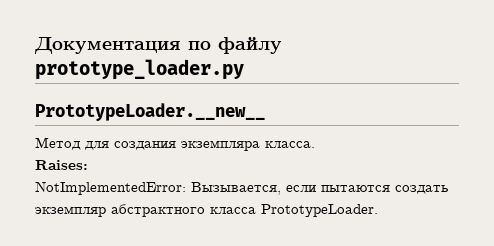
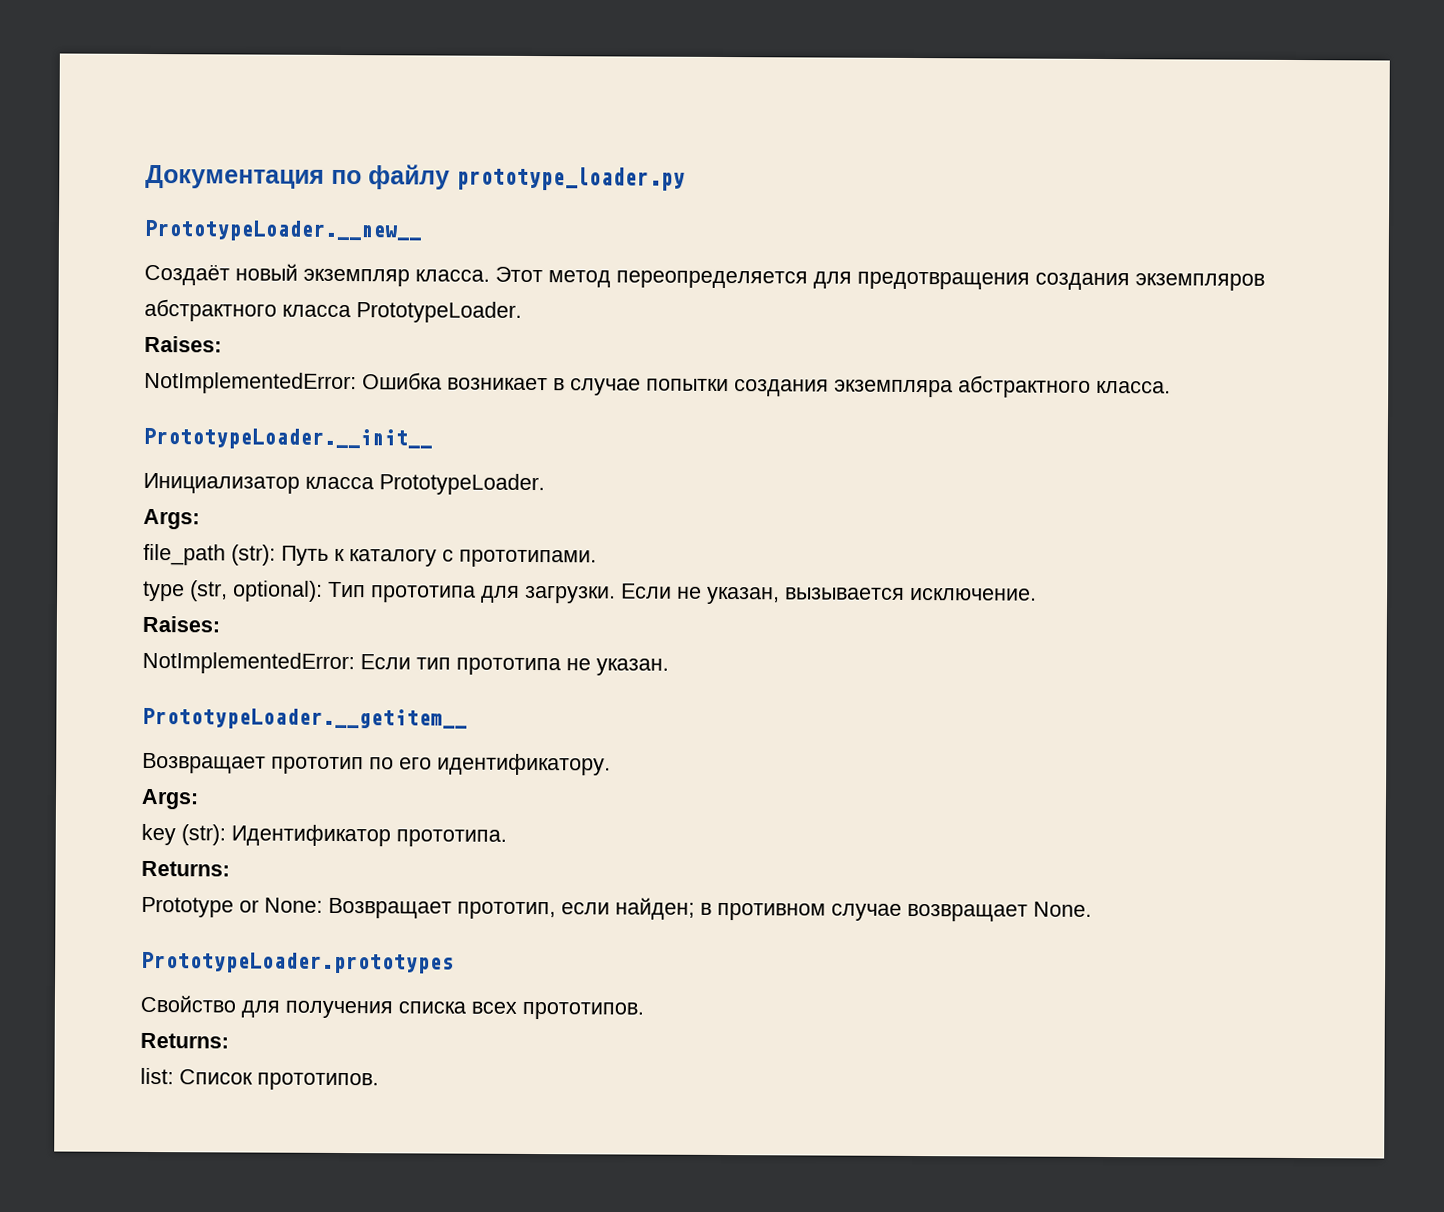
[35,137,315,151] [35,160,88,170] [35,181,449,195] [35,204,378,217] Метод для создания экземпляра класса. // Raises: // NotImplementedError: Вызывается, если пытаются создать экземпляр абстрактного класса PrototypeLoader. -> [144,263,1265,291] [144,298,522,323] [144,335,222,353] [144,371,1171,398] [143,427,432,450] [143,472,545,496] [143,508,200,530] [143,543,597,568] [143,580,1037,605] [142,615,220,633] [142,651,669,676] [142,707,467,730] [142,752,611,776] [141,788,199,810] [141,823,507,847] [141,860,230,877] [141,896,1092,922] [141,951,454,974] [140,994,644,1020] [140,1032,229,1049] [140,1067,379,1091] Создаёт новый экземпляр класса. Этот метод переопределяется для предотвращения создания экземпляров абстрактного класса PrototypeLoader. // Raises: // NotImplementedError: Ошибка возникает в случае попытки создания экземпляра абстрактного класса. // PrototypeLoader.__init__ // Инициализатор класса PrototypeLoader. // Args: // file_path (str): Путь к каталогу с прототипами. // type (str, optional): Тип прототипа для загрузки. Если не указан, вызывается исключение. // Raises: // NotImplementedError: Если тип прототипа не указан. // PrototypeLoader.__getitem__ // Возвращает прототип по его идентификатору. // Args: // key (str): Идентификатор прототипа. // Returns: // Prototype or None: Возвращает прототип, если найден; в противном случае возвращает None. // PrototypeLoader.prototypes // Свойство для получения списка всех прототипов. // Returns: // list: Список прототипов.

